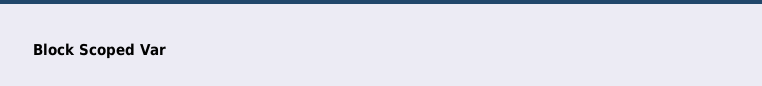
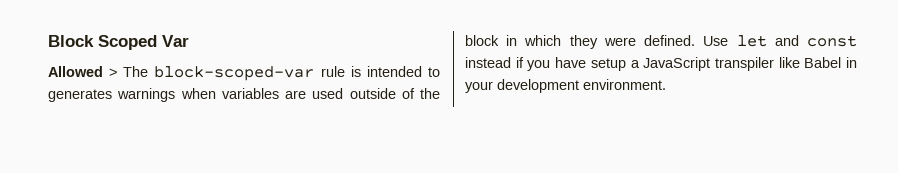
(166, 50) none -> [48,66,441,81] [48,88,440,102] [465,35,857,49] [465,57,857,71] [465,79,666,93] // Allowed > The block-scoped-var rule is intended to generates warnings when variables are used outside of the block in which they were defined. Use let and const instead if you have setup a JavaScript transpiler like Babel in your development environment.

